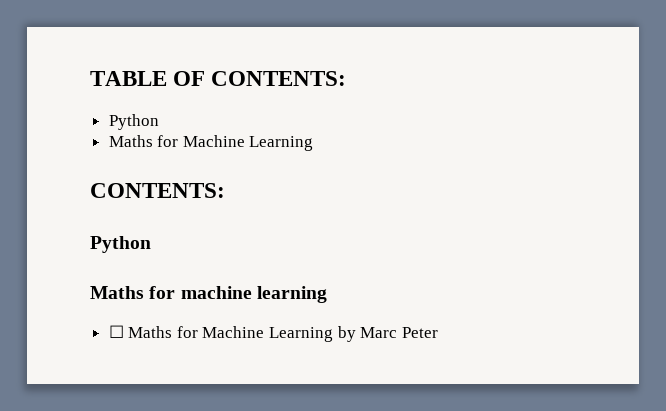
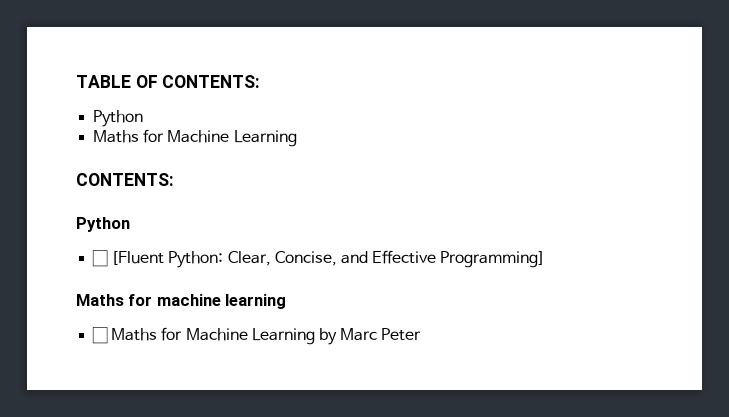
(151, 244) none -> [92,250,546,268] // ☐ [Fluent Python: Clear, Concise, and Effective Programming]

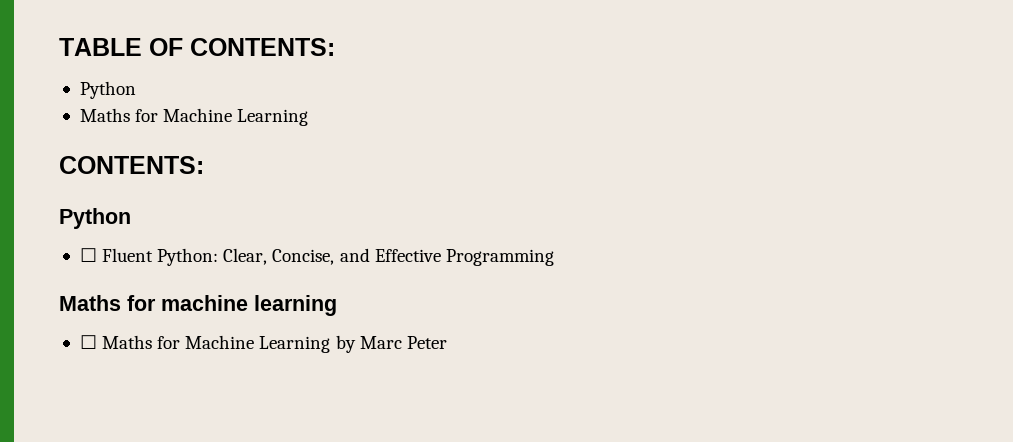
[111,251,165,265] [Fluent -> [102,248,154,262] Fluent
[440,251,546,268] Programming] -> [445,249,554,266] Programming

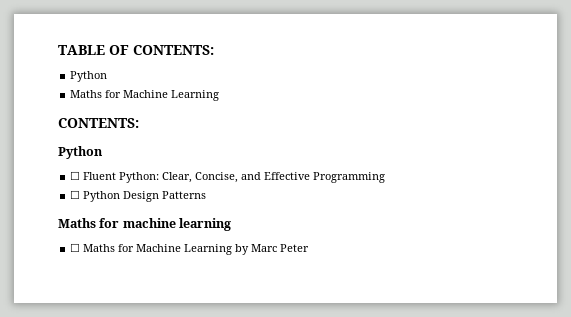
(554, 257) none -> [70,190,207,202] // ☐ Python Design Patterns

